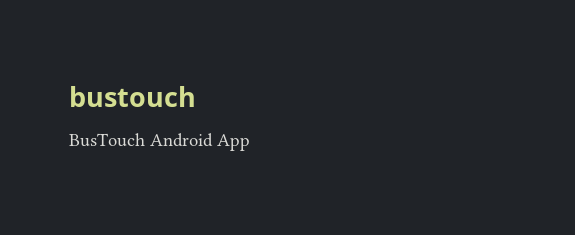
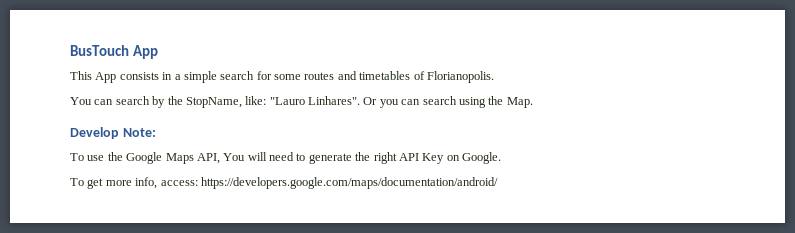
[69,86,196,107] [69,133,250,151] bustouch // BusTouch Android App -> [70,45,158,59] [70,71,494,83] [70,96,533,108] [70,127,156,139] [70,152,501,164] [70,177,498,189] BusTouch App // This App consists in a simple search for some routes and timetables of Florianopolis. // You can search by the StopName, like: "Lauro Linhares". Or you can search using the Map. // Develop Note: // To use the Google Maps API, You will need to generate the right API Key on Google. // To get more info, access: https://developers.google.com/maps/documentation/android/

